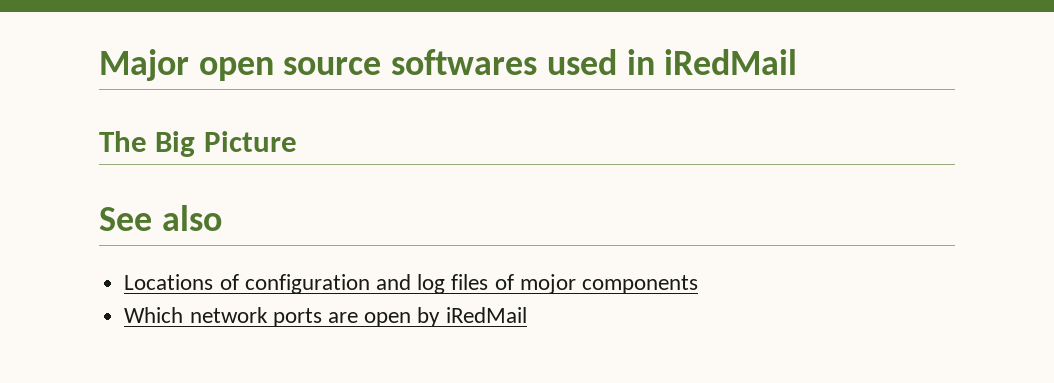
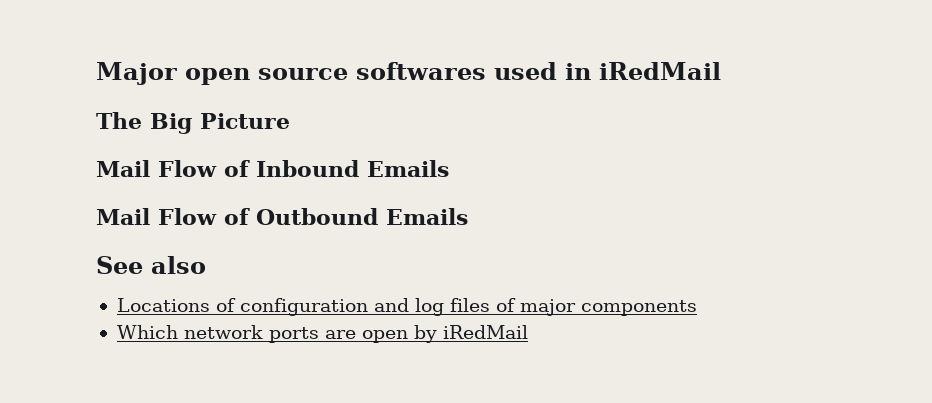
(297, 141) none -> [96,160,449,177] [96,208,468,225] // Mail Flow of Inbound Emails // Mail Flow of Outbound Emails
[519,274,576,294] mojor -> [519,299,576,316] major

